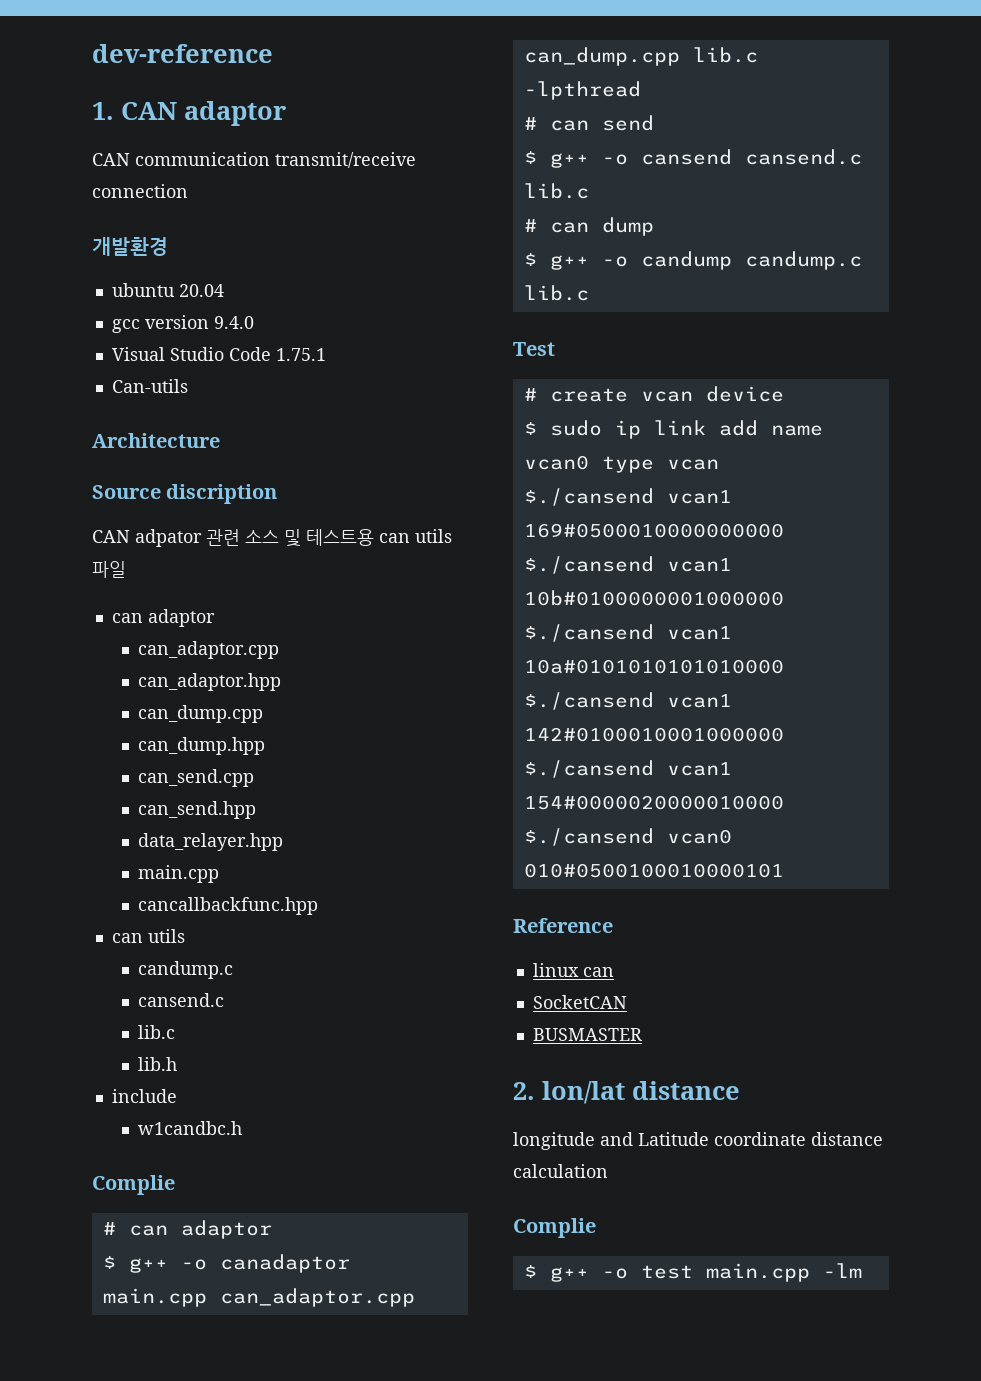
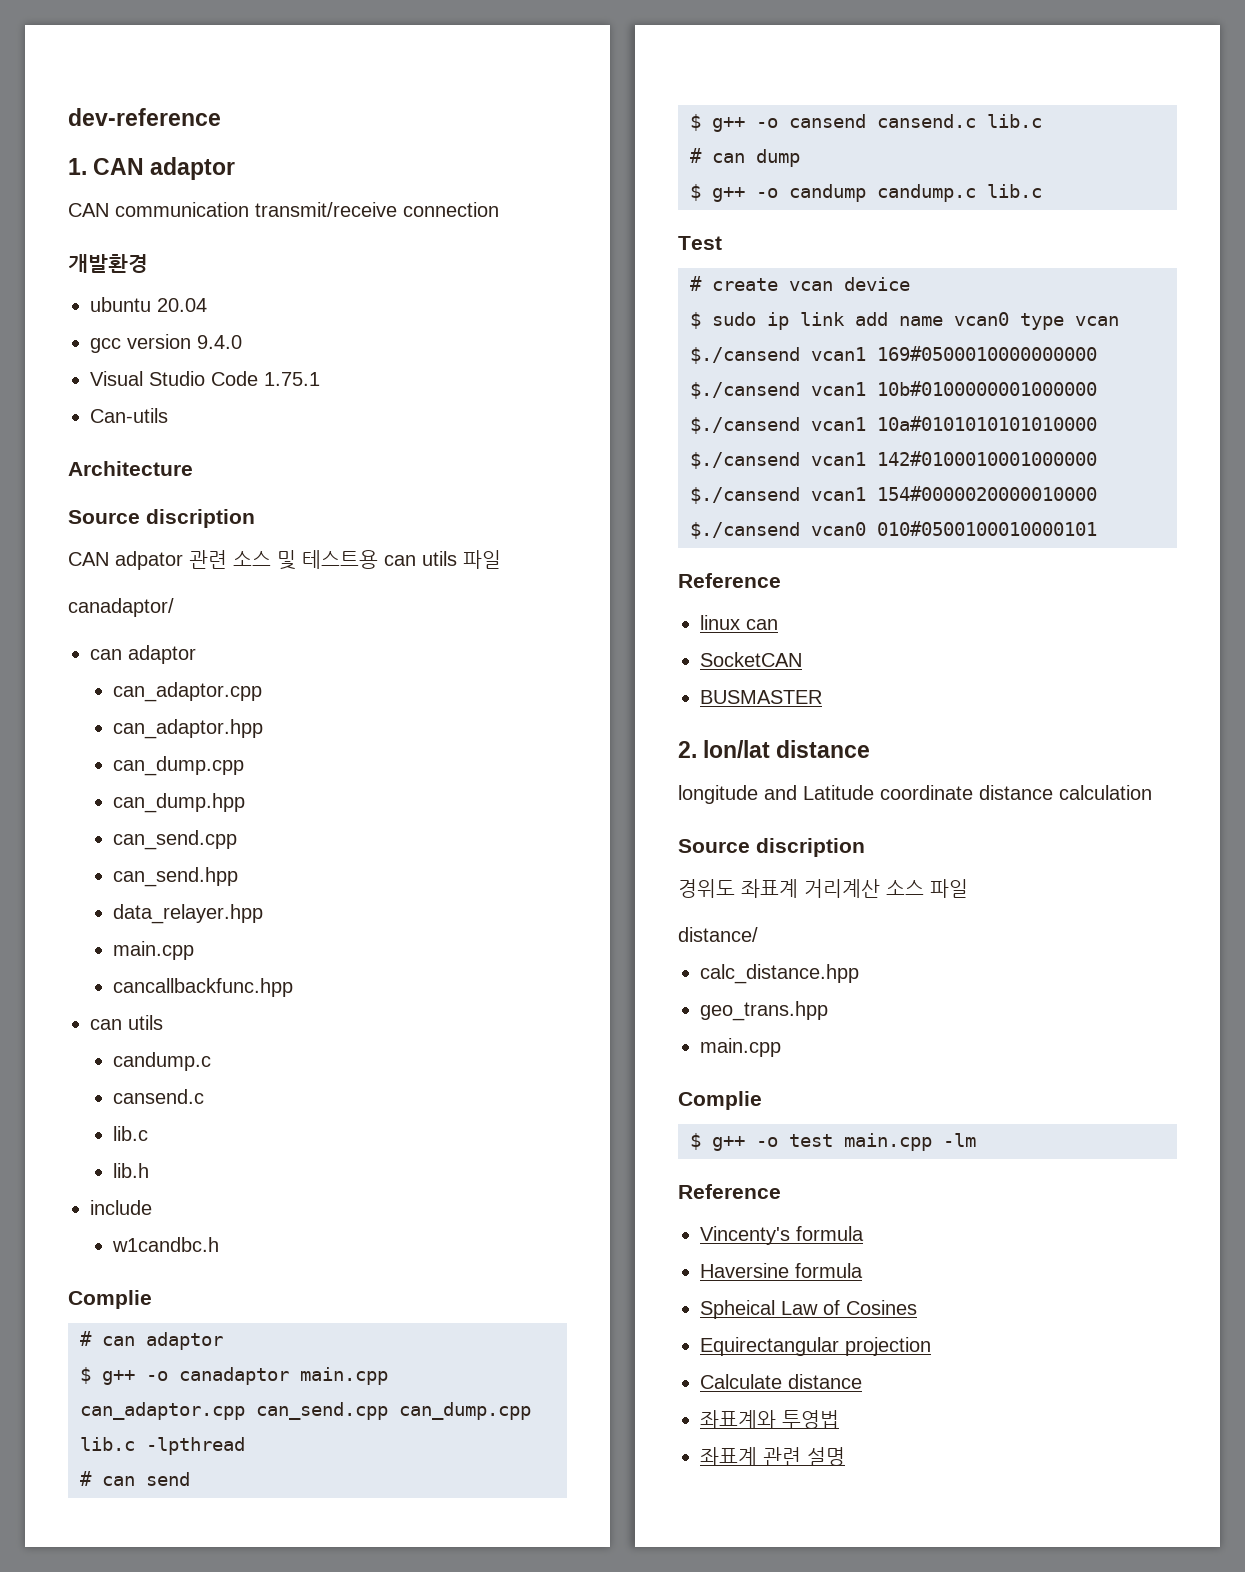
(126, 569) none -> [68,598,174,617] // canadaptor/
(415, 1297) none -> [256,1402,388,1420] can_send.cpp
(608, 1171) none -> [678,838,865,857] [678,879,968,898] [678,927,758,942] [700,964,859,984] [700,1001,828,1021] [700,1038,781,1057] // Source discription // 경위도 좌표계 거리계산 소스 파일 // distance/ // calc_distance.hpp // geo_trans.hpp // main.cpp
(862, 1270) none -> [678,1184,781,1199] [700,1226,864,1245] [700,1263,863,1278] [700,1300,917,1319] [700,1337,931,1356] [700,1374,862,1389] [700,1410,839,1429] [700,1447,845,1466] // Reference // Vincenty's formula // Haversine formula // Spheical Law of Cosines // Equirectangular projection // Calculate distance // 좌표계와 투영법 // 좌표계 관련 설명

